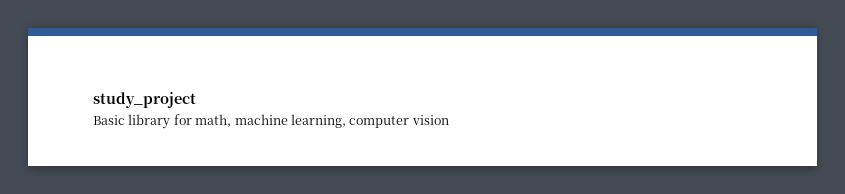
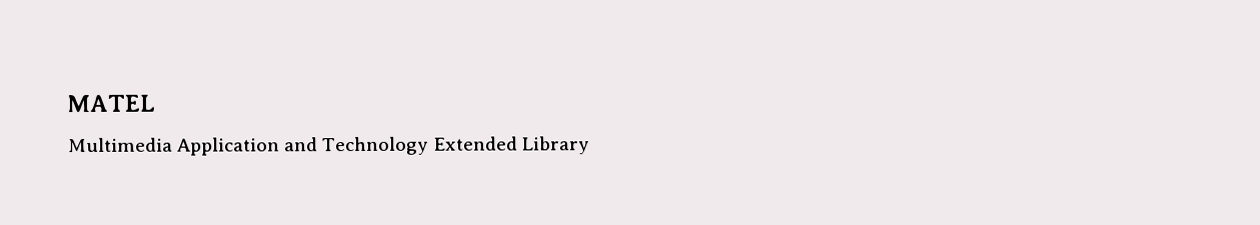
[93,92,196,108] [93,114,449,129] study_project // Basic library for math, machine learning, computer vision -> [67,94,155,113] [68,136,590,156] MATEL // Multimedia Application and Technology Extended Library

